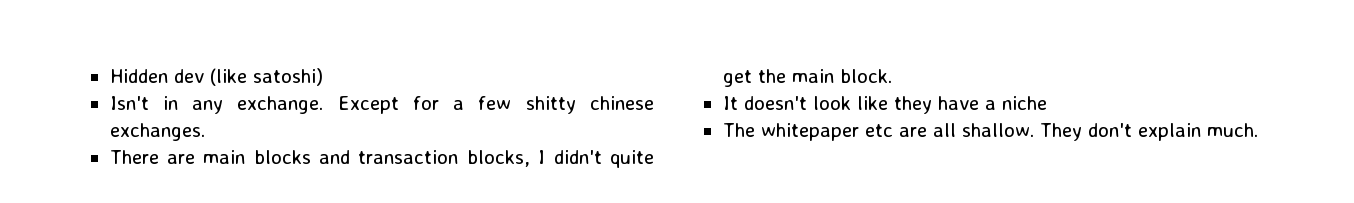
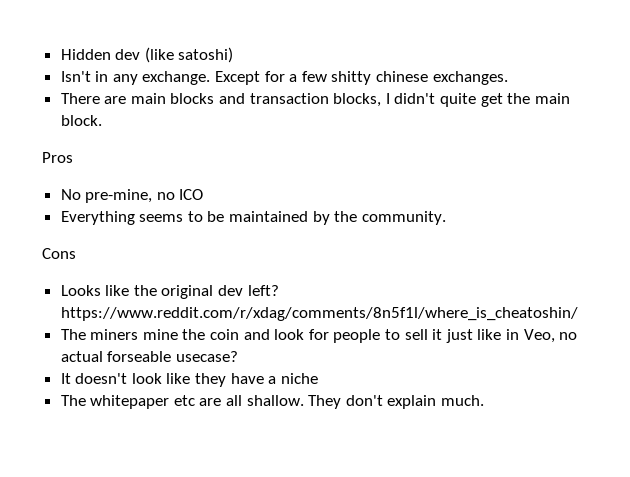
(892, 76) none -> [42,152,73,163] [60,189,204,203] [60,211,446,225] [42,248,76,259] [60,285,279,299] [60,307,578,321] [60,329,578,343] [60,351,238,362] // Pros // No pre-mine, no ICO // Everything seems to be maintained by the community. // Cons // Looks like the original dev left? https://www.reddit.com/r/xdag/comments/8n5f1l/where_is_cheatoshin/ // The miners mine the coin and look for people to sell it just like in Veo, no actual forseable usecase?

